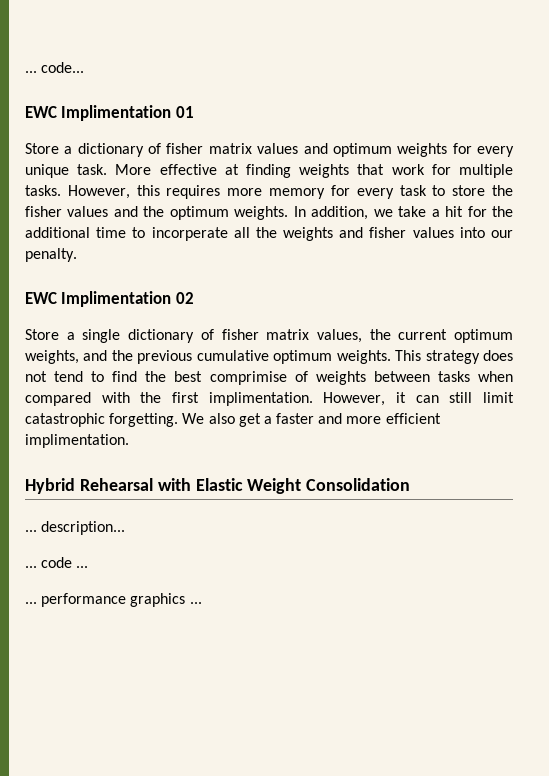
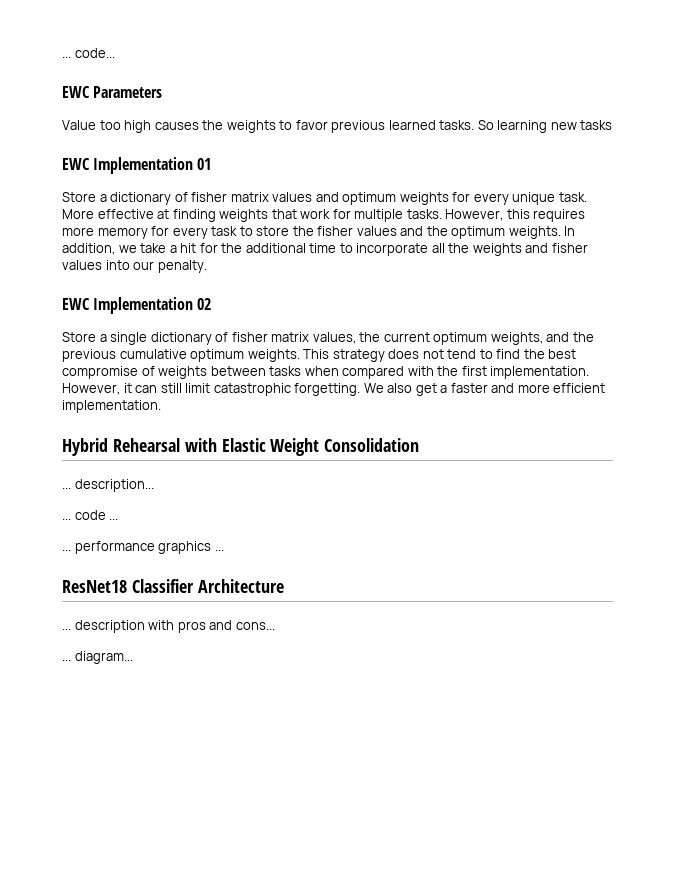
[61,105,172,121] Implimentation -> [93,86,163,98] [62,120,613,133] [62,157,194,174] Parameters // Value too high causes the weights to favor previous learned tasks. So learning new tasks // EWC Implementation
[151,227,228,241] incorperate -> [356,243,429,256] incorporate
[61,291,172,307] Implimentation -> [93,297,194,314] Implementation
[209,371,287,385] comprimise -> [62,366,138,379] compromise
[208,392,313,406] implimentation. -> [490,366,590,379] implementation.
[25,434,129,448] implimentation. -> [62,400,161,413] implementation.
(202, 603) none -> [62,579,284,593] [62,620,275,633] [62,651,133,664] // ResNet18 Classifier Architecture // ... description with pros and cons... // ... diagram...

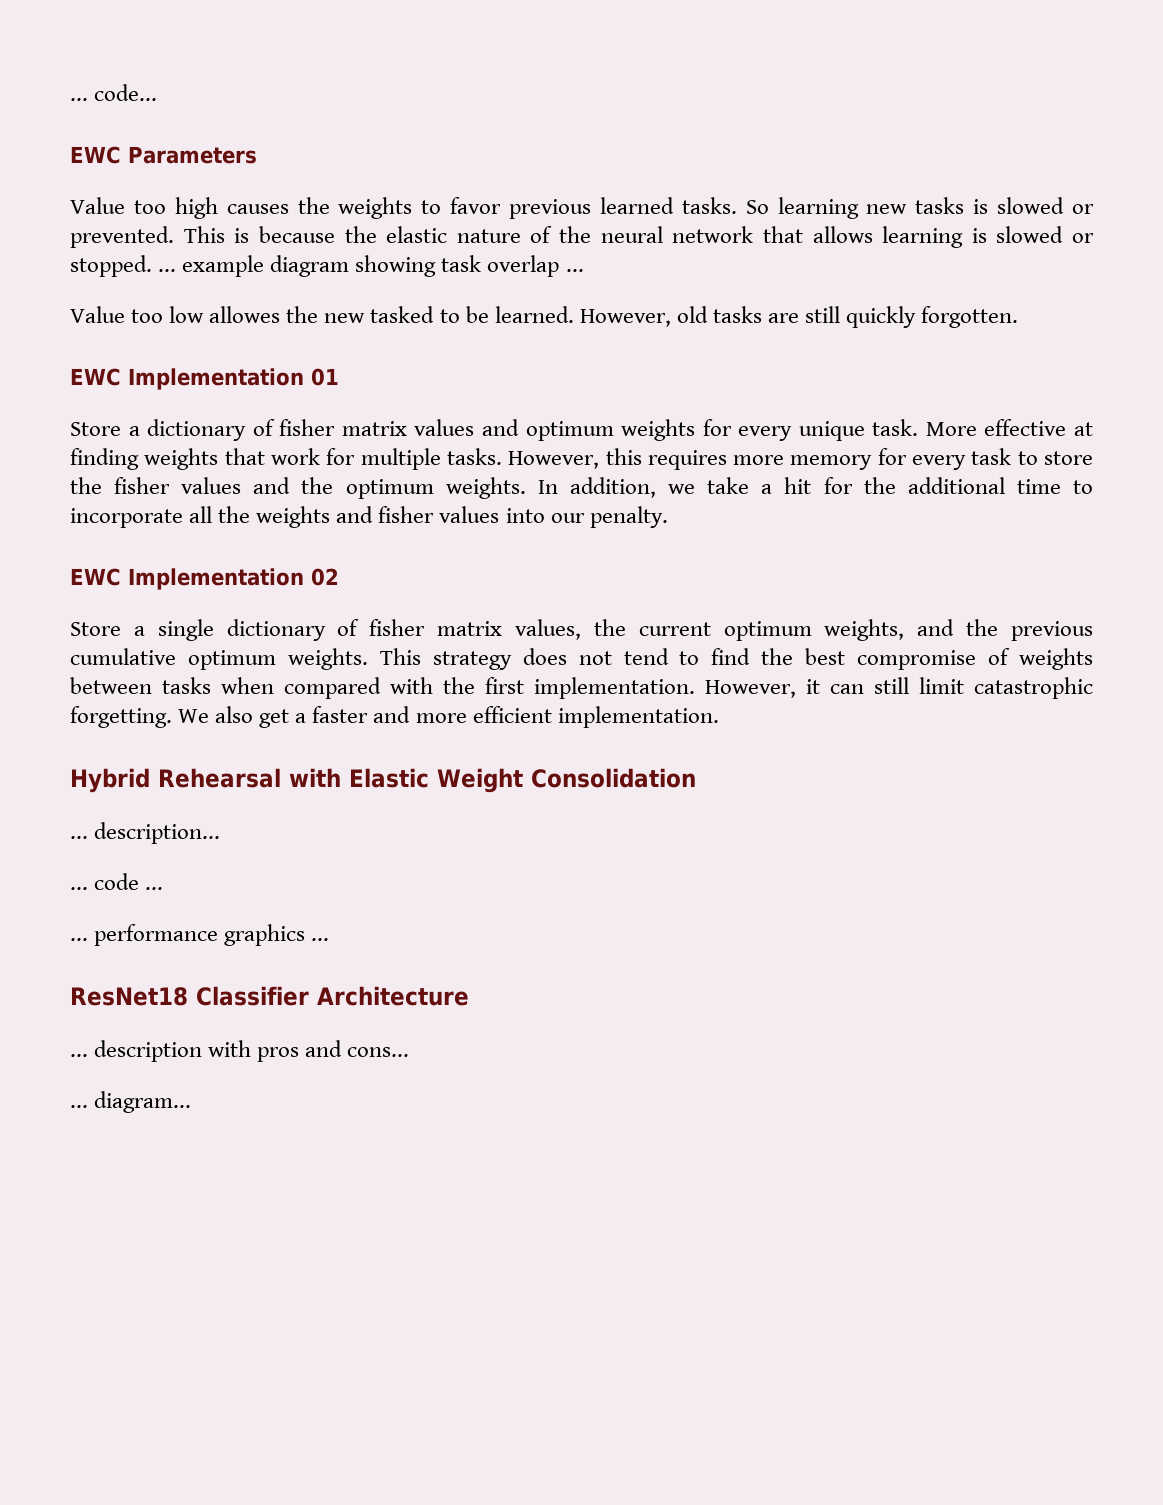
(613, 125) none -> [973,197,1094,214] [70,226,1094,248] [70,255,584,277] [70,306,1019,328] is slowed or prevented. This is because the elastic nature of the neural network that allows learning is slowed or stopped. ... example diagram showing task overlap ... // Value too low allowes the new tasked to be learned. However, old tasks are still quickly forgotten.

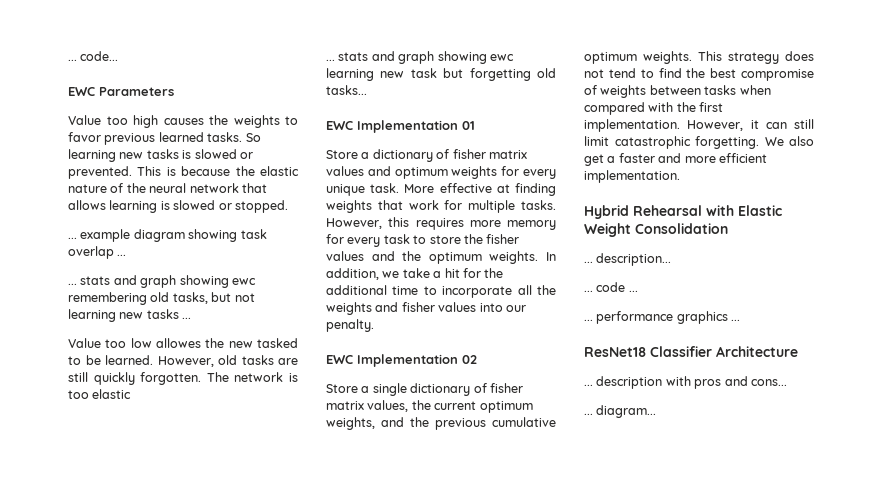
(152, 266) none -> (288, 206) //
(584, 270) none -> [68,275,256,288] [68,292,255,305] [68,309,192,322] // ... stats and graph showing ewc remembering old tasks, but not learning new tasks ...
(1019, 317) none -> [206,372,298,382] [68,389,132,399] [326,51,514,64] [326,68,556,81] [326,85,367,95] The network is too elastic // ... stats and graph showing ewc learning new task but forgetting old tasks...

